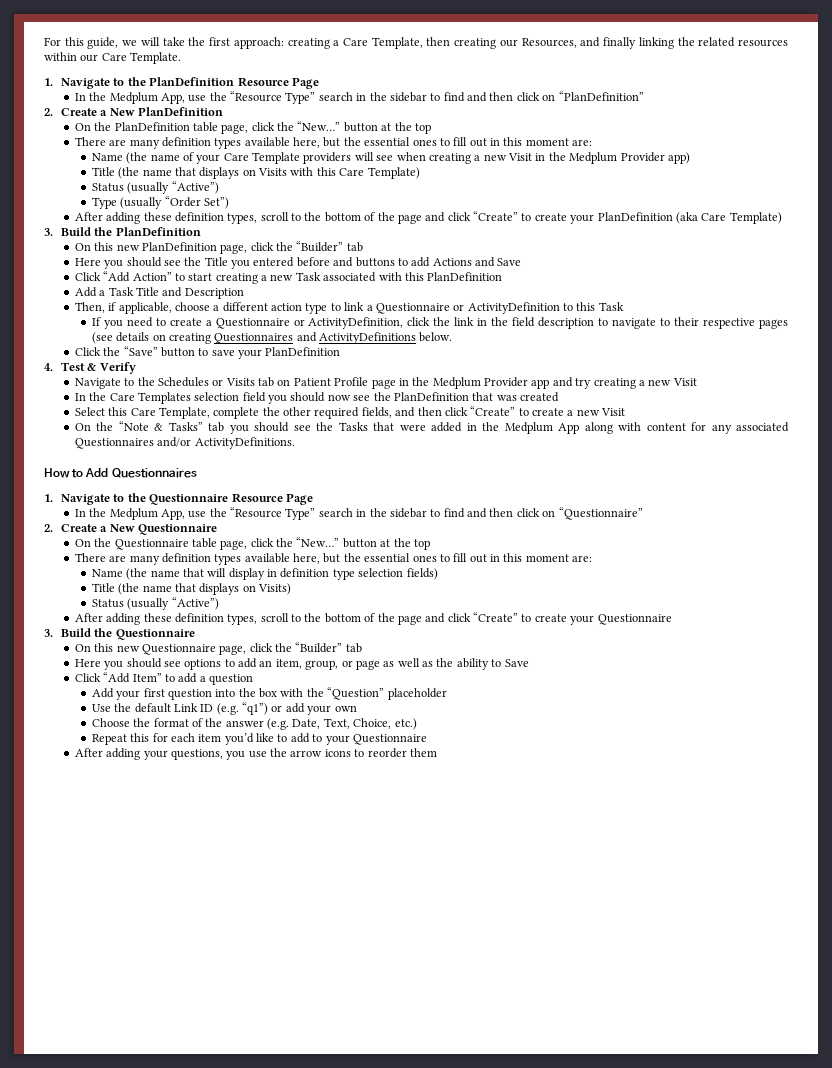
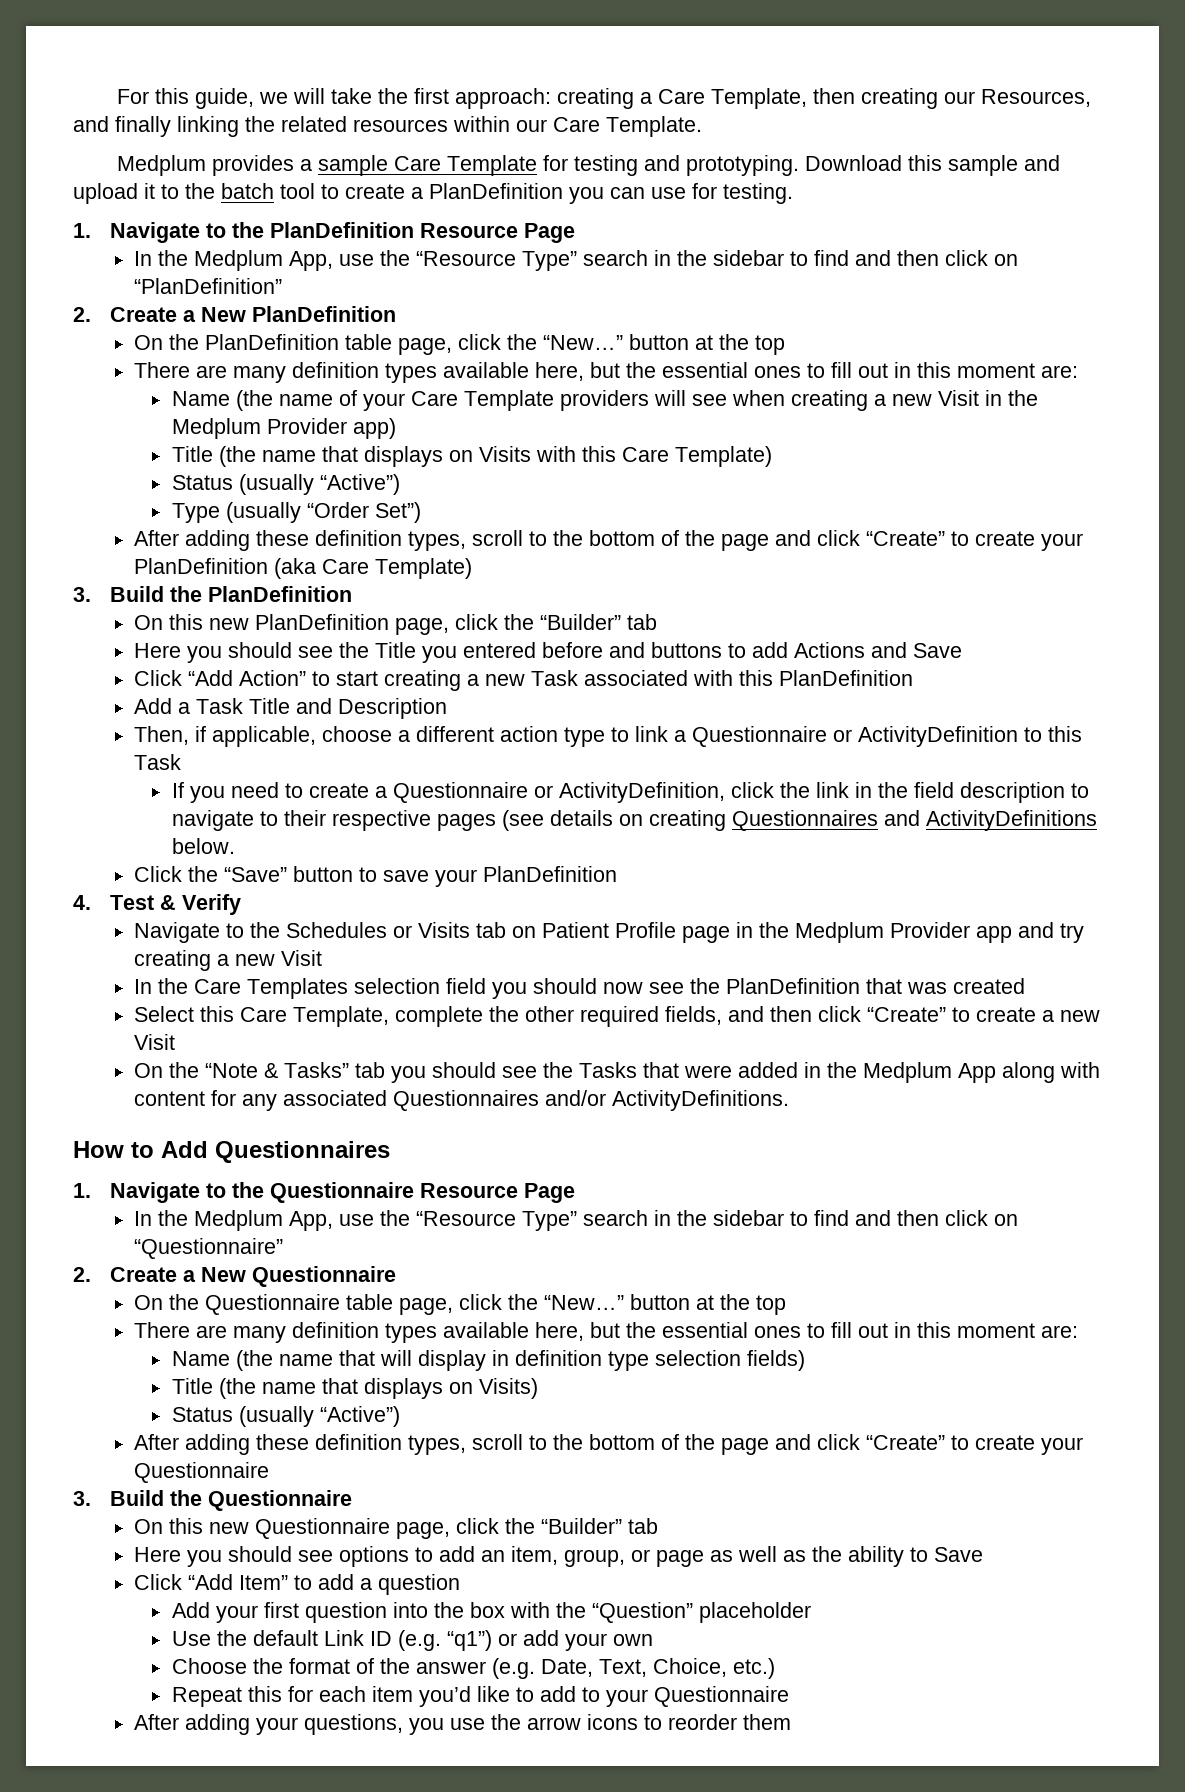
(182, 58) none -> [117,155,1061,176] [73,183,793,204] // Medplum provides a sample Care Template for testing and prototyping. Download this sample and upload it to the batch tool to create a PlanDefinition you can use for testing.

